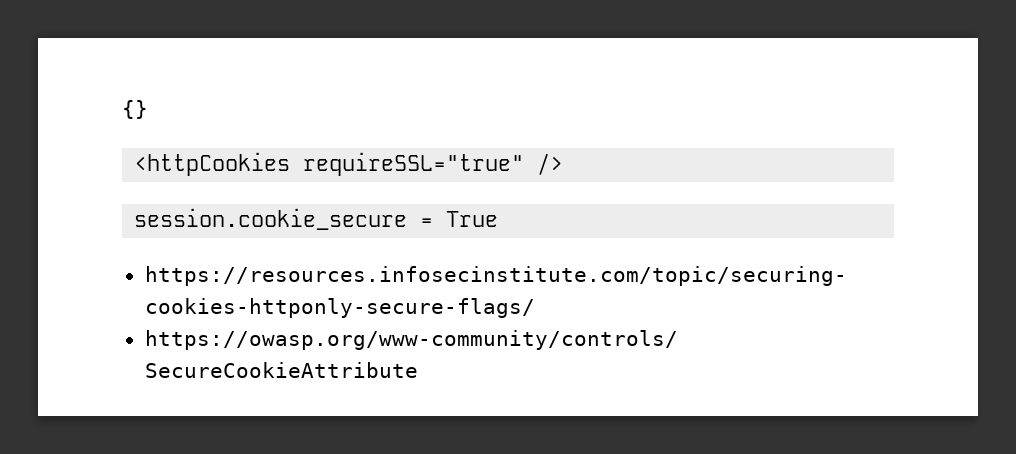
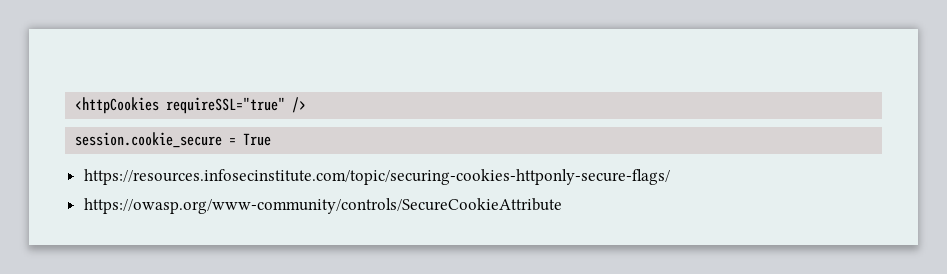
[122,100,148,119] {} // -> (75, 105) none

